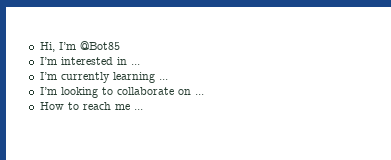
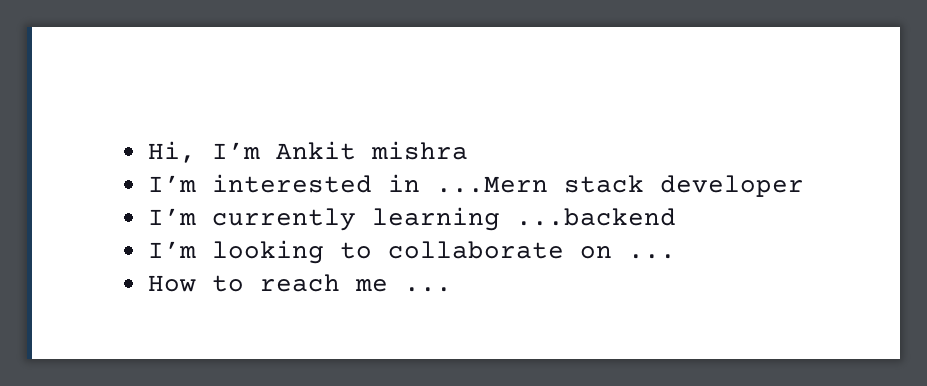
[79,41,120,50] @Bot85 -> [275,141,468,160] Ankit mishra
[130,64,140,65] ... -> [435,175,804,197] ...Mern stack developer
[158,79,168,80] ... -> [515,208,676,226] ...backend

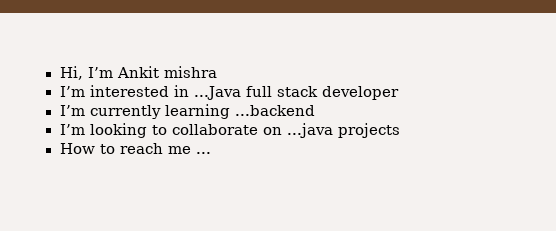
[435,176,548,193] ...Mern -> [193,86,272,100] ...Java full
[627,254,676,259] ... -> [286,123,400,138] ...java projects

